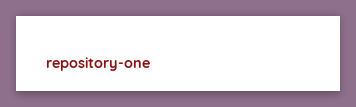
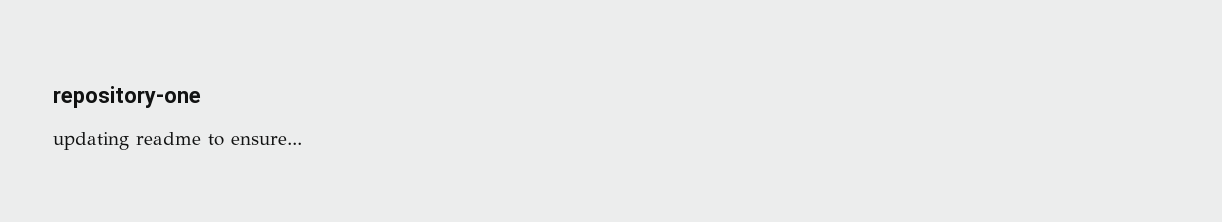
(150, 64) none -> [53,132,302,150] // updating readme to ensure...

